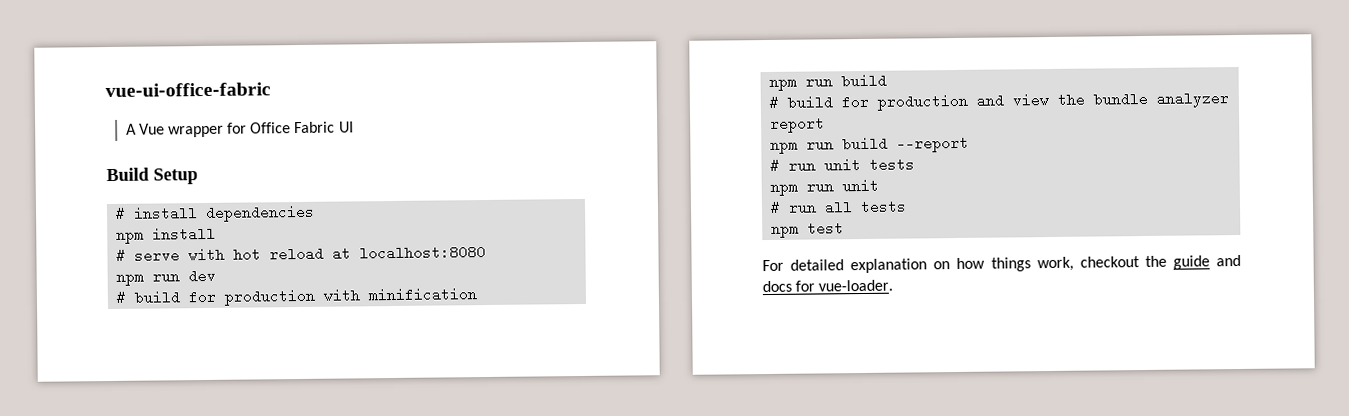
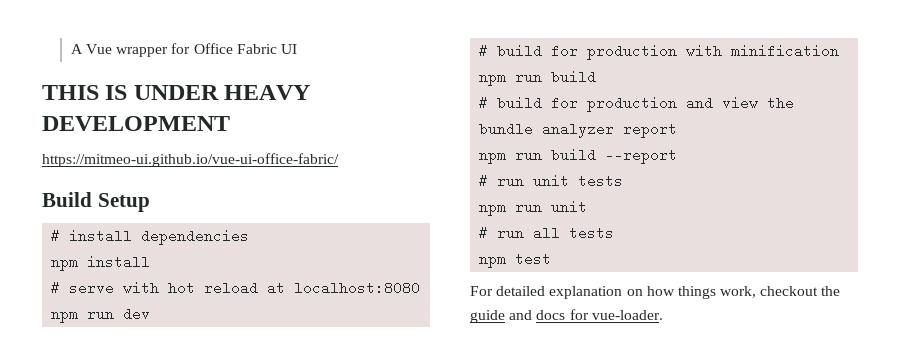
[105,82,271,98] vue-ui-office-fabric // -> (70, 49) none
(354, 127) none -> [42,85,311,100] [42,116,230,131] [42,153,339,167] // THIS IS UNDER HEAVY DEVELOPMENT // https://mitmeo-ui.github.io/vue-ui-office-fabric/

